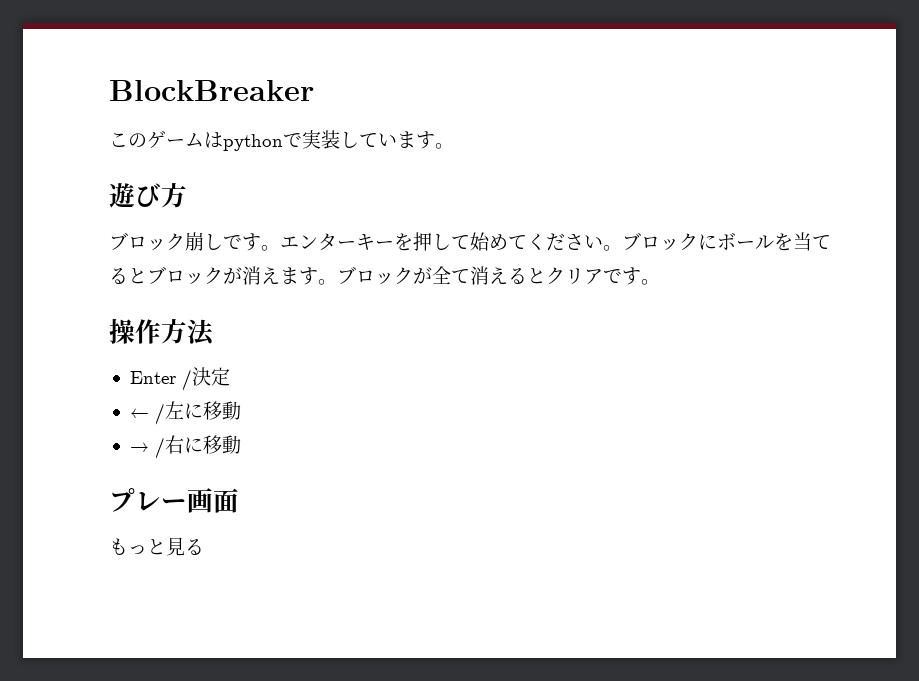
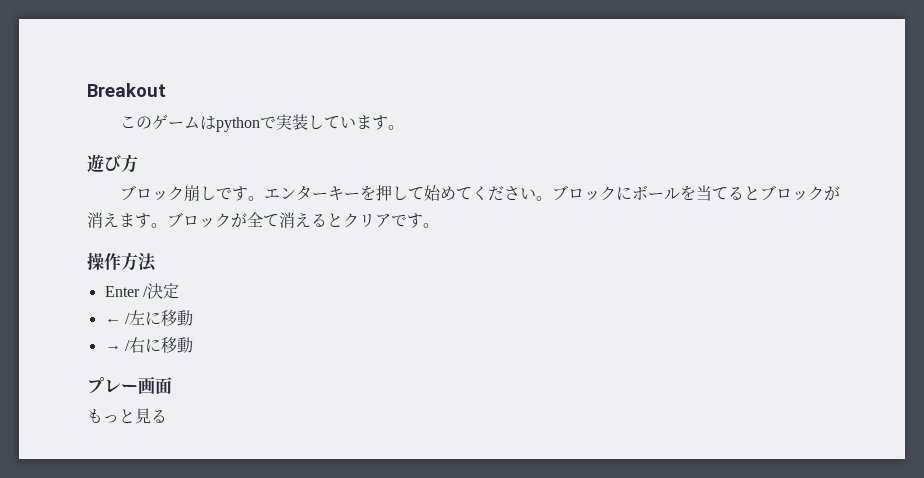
[109,80,314,101] BlockBreaker -> [87,83,166,97] Breakout

